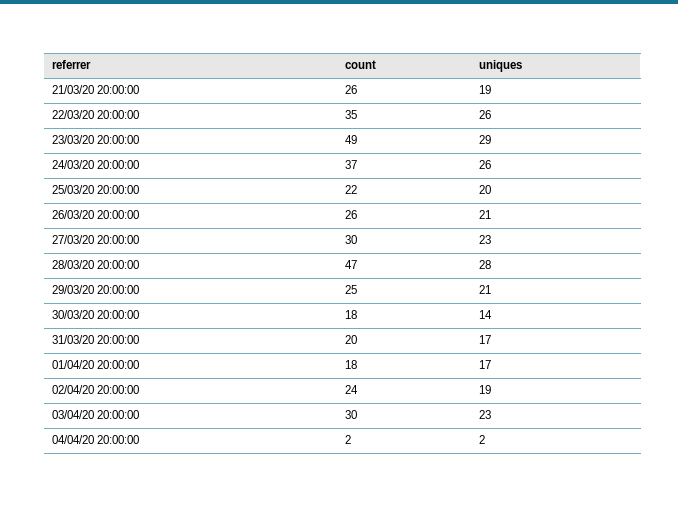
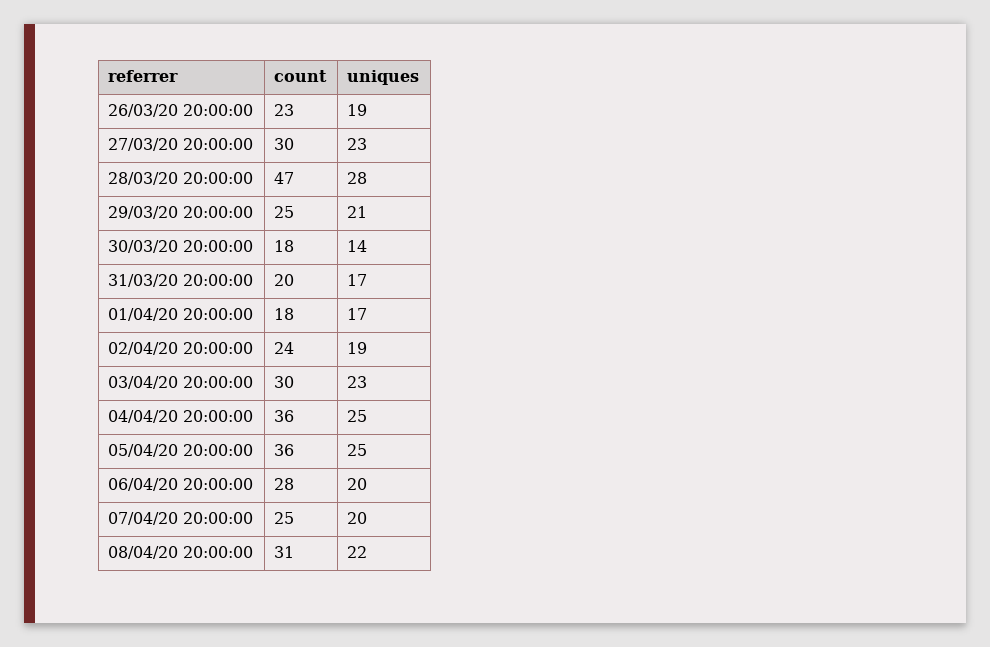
[52,85,140,94] [345,85,358,94] [479,85,492,94] [52,110,140,119] [345,110,358,119] [479,110,492,119] [52,135,140,144] [345,135,358,144] [479,135,492,144] [52,160,140,169] [345,160,358,169] [479,160,492,169] [52,185,140,194] [345,185,358,194] [479,185,492,194] // 21/03/20 20:00:00 | 26 | 19 // 22/03/20 20:00:00 | 35 | 26 // 23/03/20 20:00:00 | 49 | 29 // 24/03/20 20:00:00 | 37 | 26 // 25/03/20 20:00:00 | 22 | 20 -> (420, 77) none
[345,210,358,219] [479,210,492,219] 26 | 21 -> [274,104,295,116] [347,104,368,116] 23 | 19
[345,435,352,444] [479,435,486,444] 2 | 2 -> [274,410,295,422] [347,410,368,422] [108,444,254,457] [274,444,295,456] [347,444,368,456] [108,478,254,491] [274,478,295,490] [347,478,368,490] [108,512,254,525] [274,512,295,524] [347,512,368,524] [108,546,254,559] [274,546,295,558] [347,546,368,558] 36 | 25 // 05/04/20 20:00:00 | 36 | 25 // 06/04/20 20:00:00 | 28 | 20 // 07/04/20 20:00:00 | 25 | 20 // 08/04/20 20:00:00 | 31 | 22

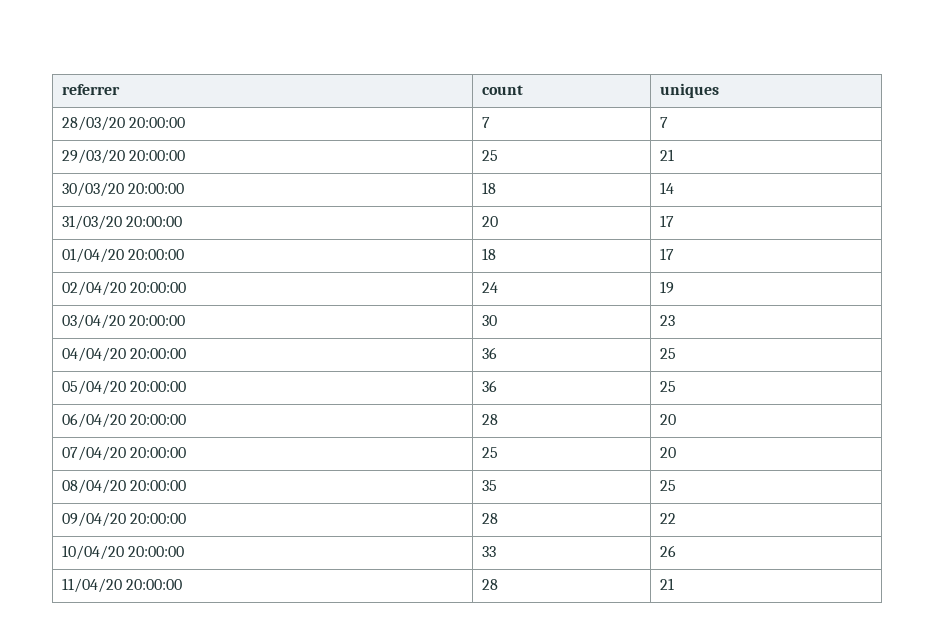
[108,104,254,117] [274,104,295,116] [347,104,368,116] [108,138,254,151] [274,138,295,150] [347,138,368,150] // 26/03/20 20:00:00 | 23 | 19 // 27/03/20 20:00:00 | 30 | 23 -> (720, 90) none
[274,172,295,184] [347,172,368,184] 47 | 28 -> [482,117,491,128] [660,117,669,128] 7 | 7
[274,546,295,558] [347,546,368,558] 31 | 22 -> [482,480,498,491] [660,480,677,491] [62,512,187,527] [482,513,499,524] [660,513,677,524] [62,545,185,560] [482,546,497,557] [660,545,677,557] [62,578,183,593] [482,579,499,590] [660,578,675,590] 35 | 25 // 09/04/20 20:00:00 | 28 | 22 // 10/04/20 20:00:00 | 33 | 26 // 11/04/20 20:00:00 | 28 | 21

